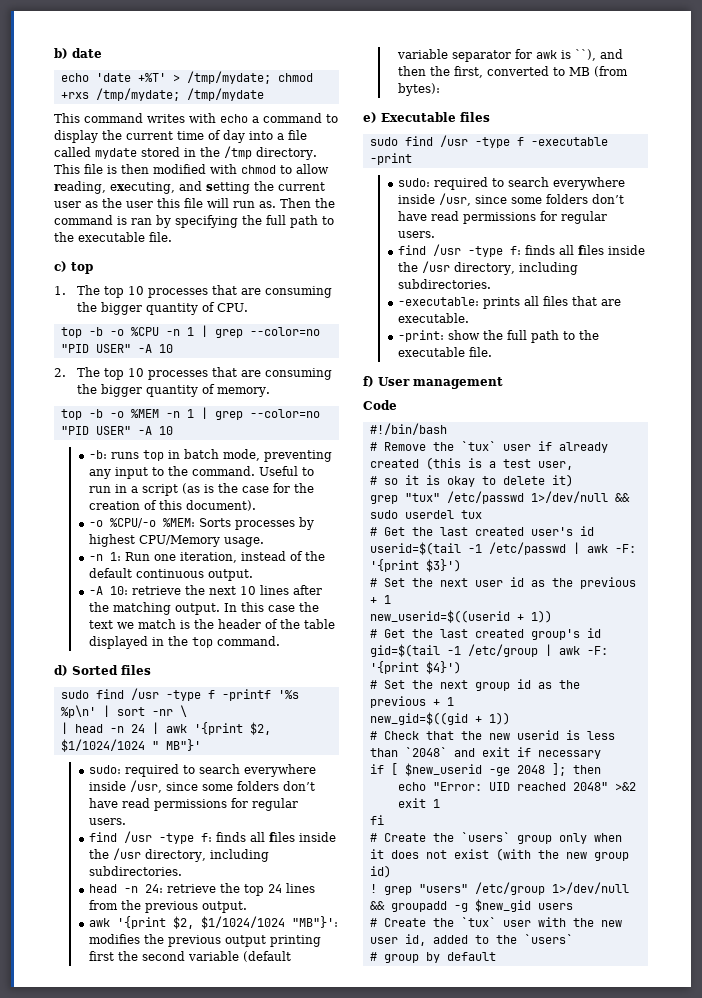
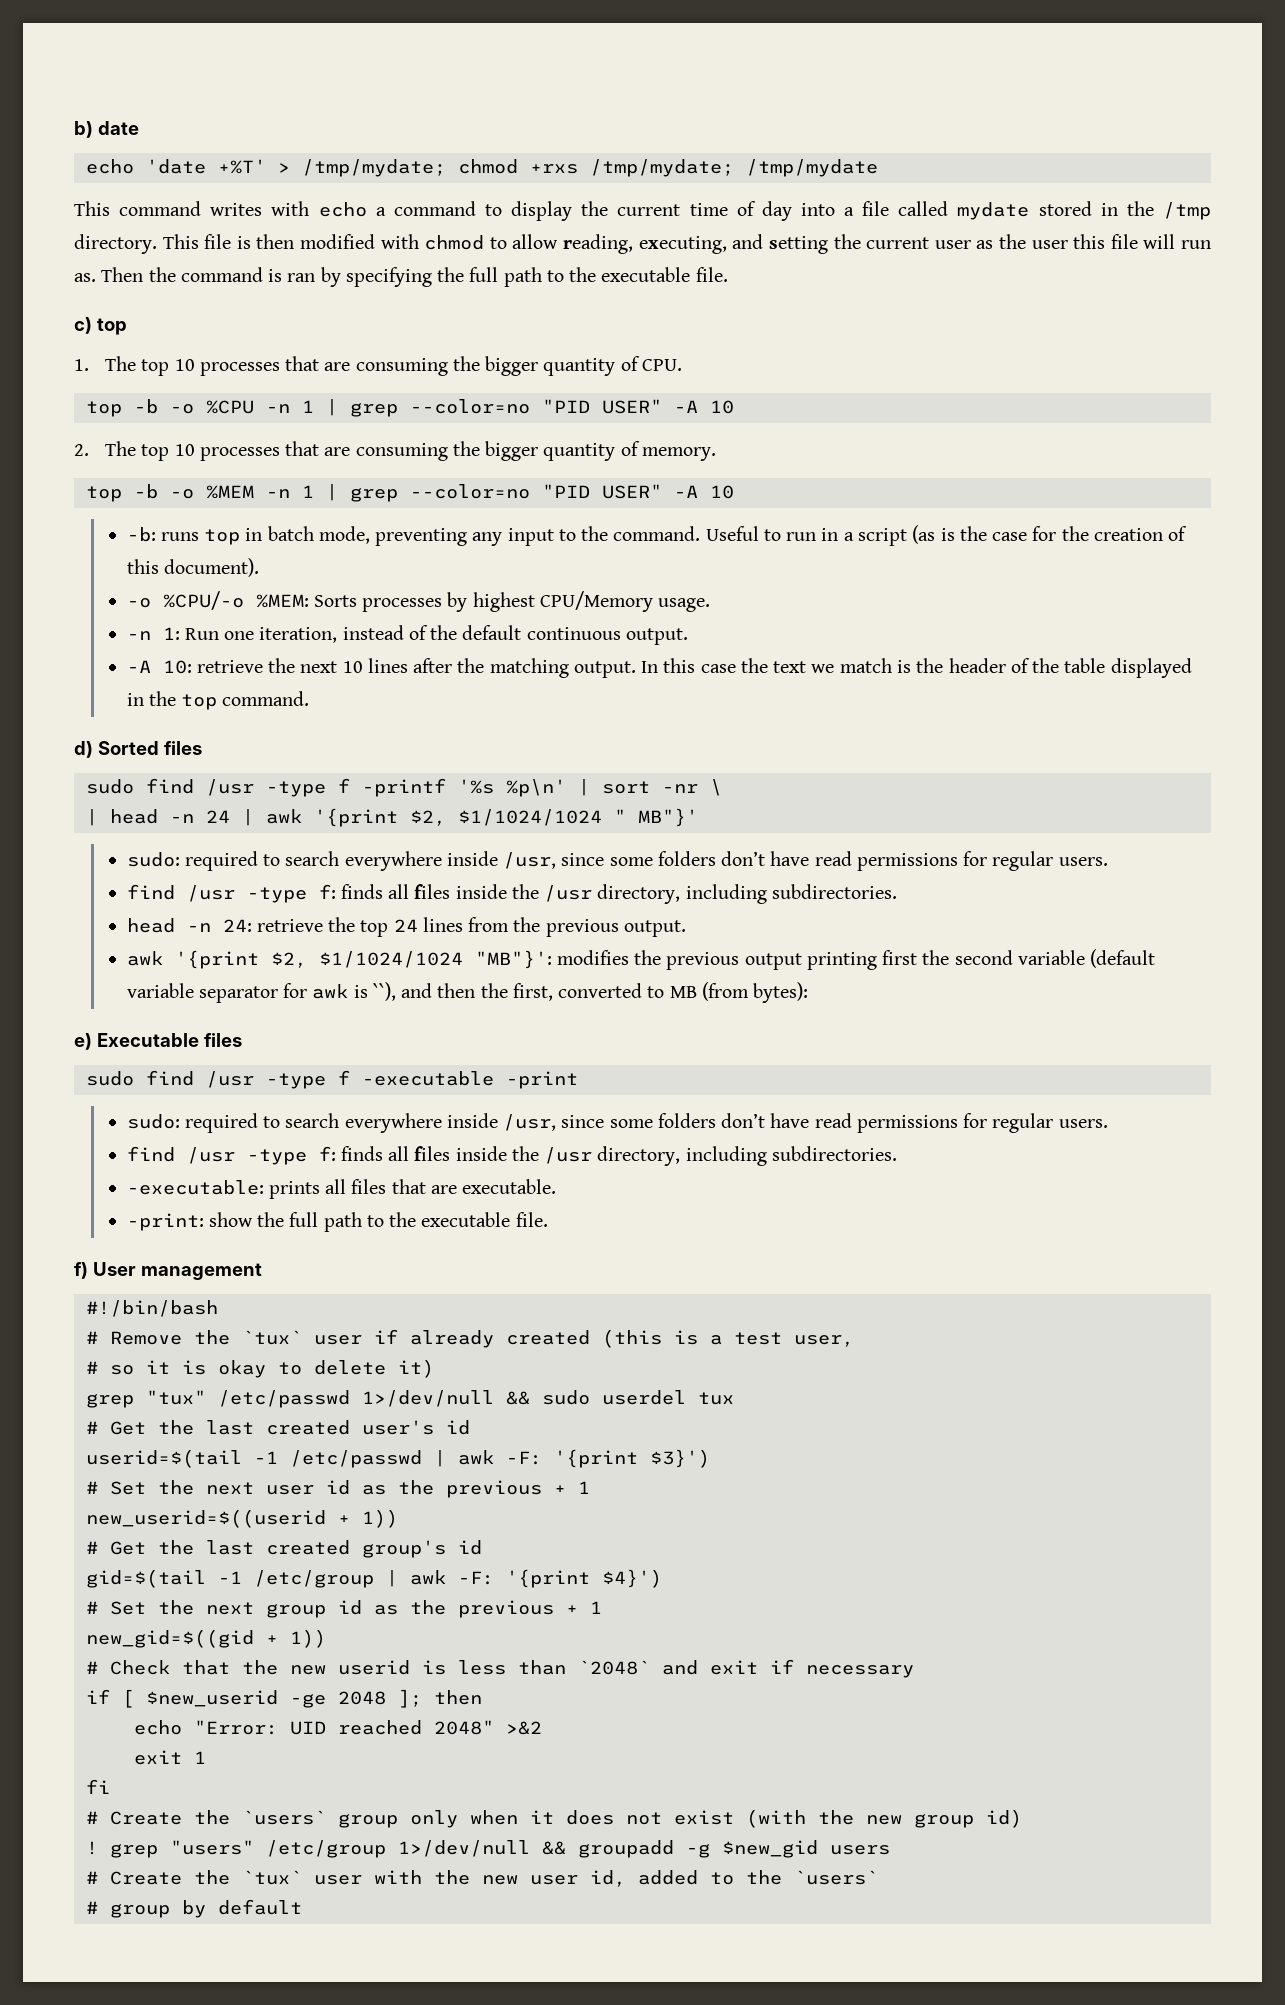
[363,400,397,410] // Code -> (262, 1271) none

